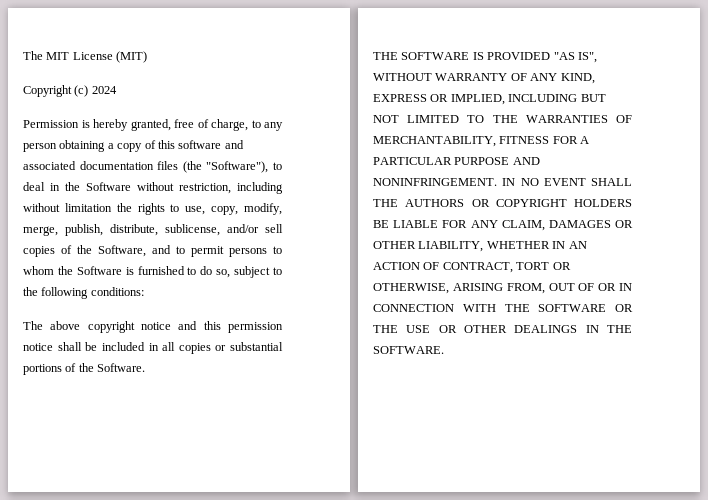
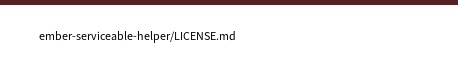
[23,51,148,63] [23,85,117,97] [23,119,283,131] [23,140,244,152] [23,161,282,173] [23,182,283,194] [23,203,282,215] [23,224,283,236] [23,245,282,257] [23,266,282,278] [23,287,144,299] [23,321,283,333] [23,342,283,354] [23,363,146,375] [373,52,597,63] [373,73,595,84] [373,94,606,105] [373,115,632,123] [373,136,590,147] [373,157,540,165] [373,178,632,186] [373,199,632,207] [373,220,633,231] [373,241,587,252] [373,262,571,273] [373,283,632,294] [373,304,633,312] [373,325,632,333] [373,346,444,354] The MIT License (MIT) // Copyright (c) 2024 // Permission is hereby granted, free of charge, to any person obtaining a copy of this software and associated documentation files (the "Software"), to deal in the Software without restriction, including without limitation the rights to use, copy, modify, merge, publish, distribute, sublicense, and/or sell copies of the Software, and to permit persons to whom the Software is furnished to do so, subject to the following conditions: // The above copyright notice and this permission notice shall be included in all copies or substantial portions of the Software. // THE SOFTWARE IS PROVIDED "AS IS", WITHOUT WARRANTY OF ANY KIND, EXPRESS OR IMPLIED, INCLUDING BUT NOT LIMITED TO THE WARRANTIES OF MERCHANTABILITY, FITNESS FOR A PARTICULAR PURPOSE AND NONINFRINGEMENT. IN NO EVENT SHALL THE AUTHORS OR COPYRIGHT HOLDERS BE LIABLE FOR ANY CLAIM, DAMAGES OR OTHER LIABILITY, WHETHER IN AN ACTION OF CONTRACT, TORT OR OTHERWISE, ARISING FROM, OUT OF OR IN CONNECTION WITH THE SOFTWARE OR THE USE OR OTHER DEALINGS IN THE SOFTWARE. -> [39,31,236,43] ember-serviceable-helper/LICENSE.md

